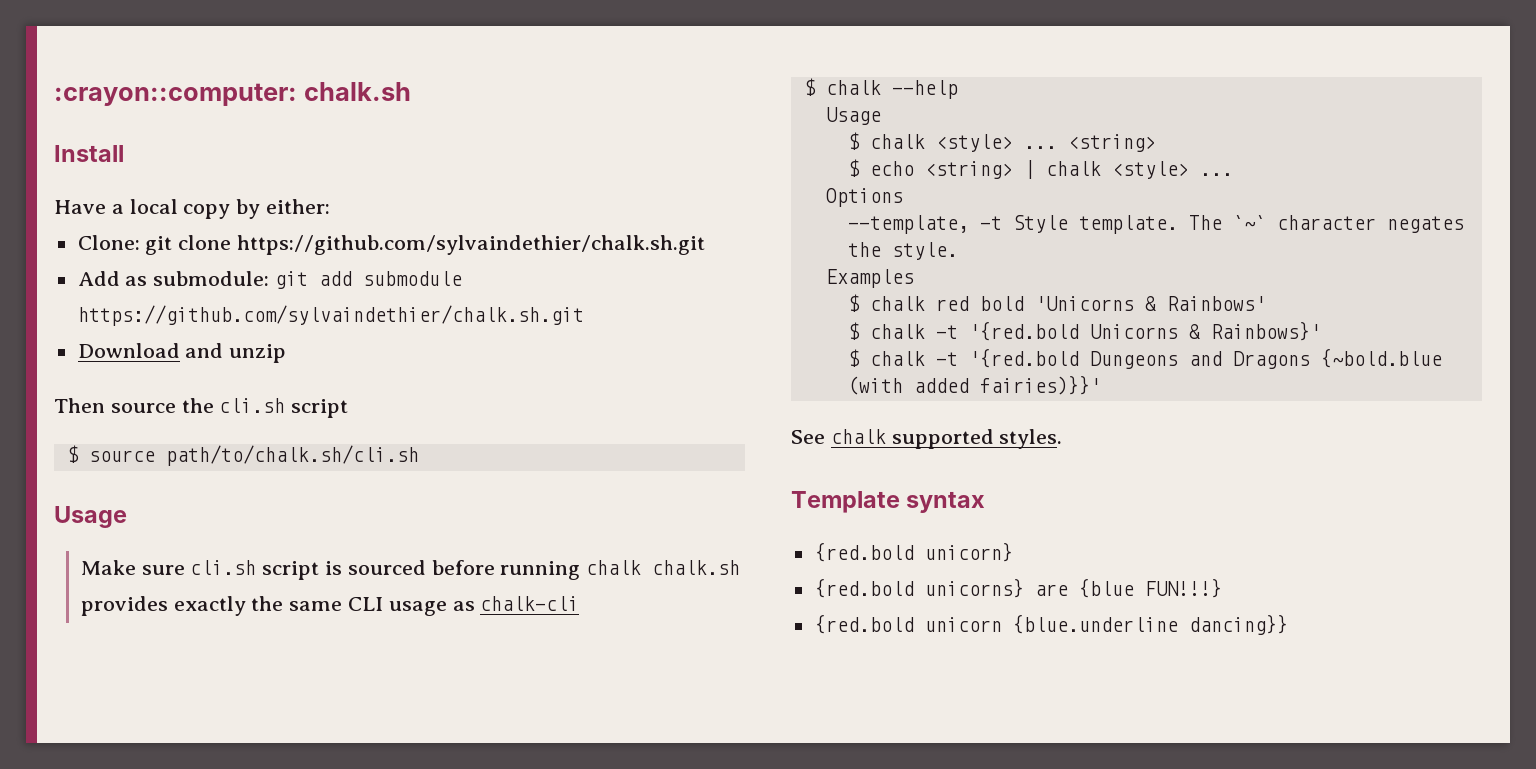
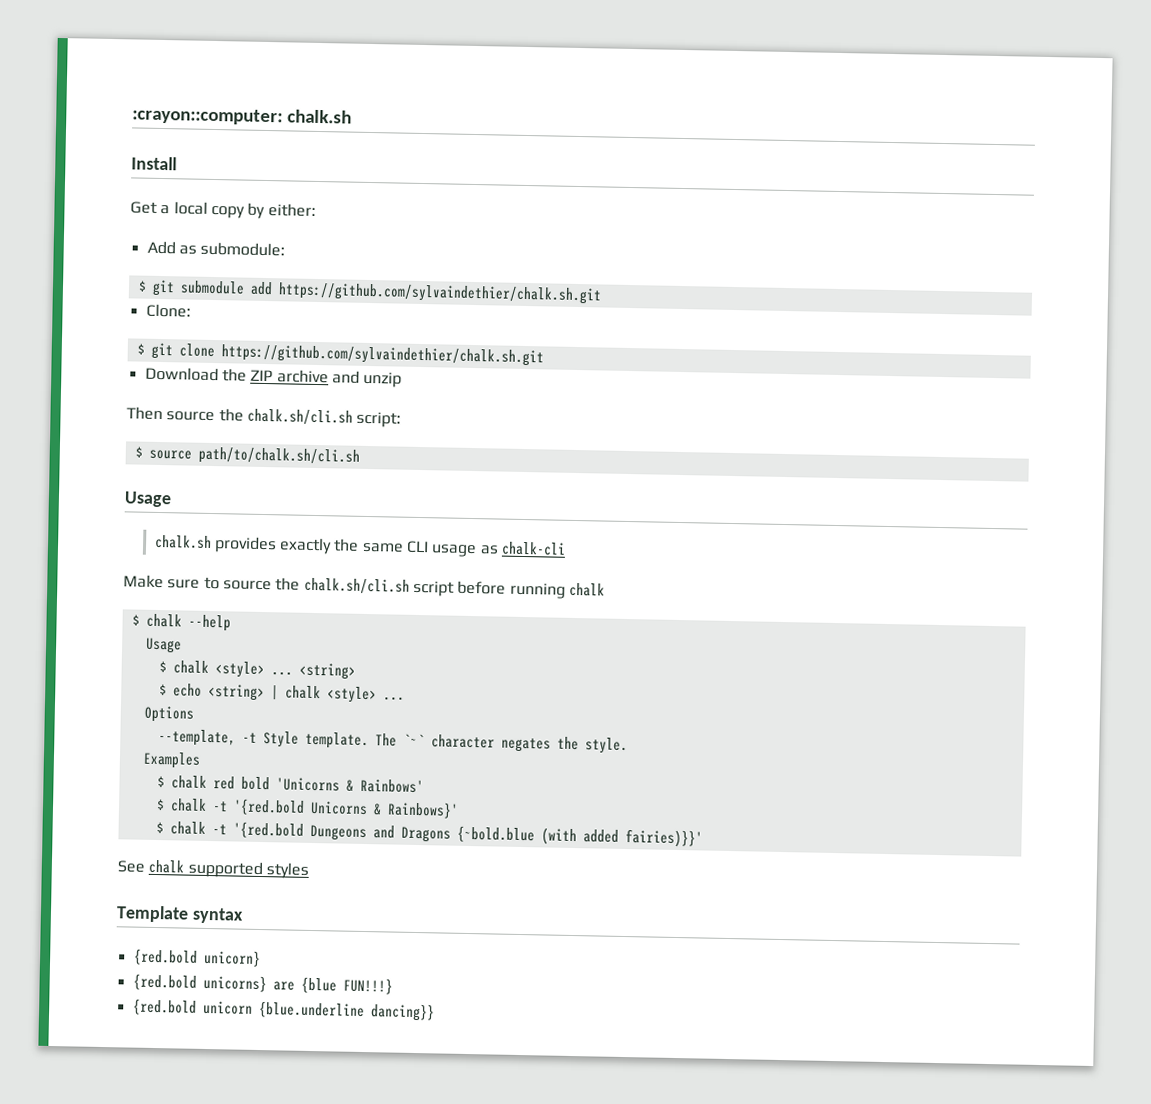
[54,200,106,214] Have -> [130,201,158,214] Get
(331, 206) none -> [146,240,286,257] [137,279,602,305] // Add as submodule: // $ git submodule add https://github.com/sylvaindethier/chalk.sh.git
(140, 242) none -> [136,343,145,355] // $
[77,271,463,289] [77,305,584,326] [77,343,180,358] Add as submodule: git add submodule https://github.com/sylvaindethier/chalk.sh.git // Download -> [144,366,329,384] Download the ZIP archive
[219,398,349,418] cli.sh script -> [246,408,402,428] chalk.sh/cli.sh script:
[80,560,642,580] Make sure cli.sh script is sourced before running chalk -> (172, 499) none
(580, 603) none -> [123,574,605,599] // Make sure to source the chalk.sh/cli.sh script before running chalk
[999,429,1063,449] styles. -> [265,862,309,879] styles

